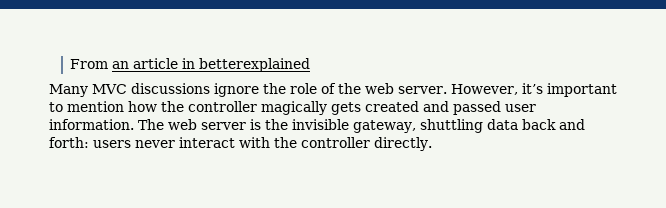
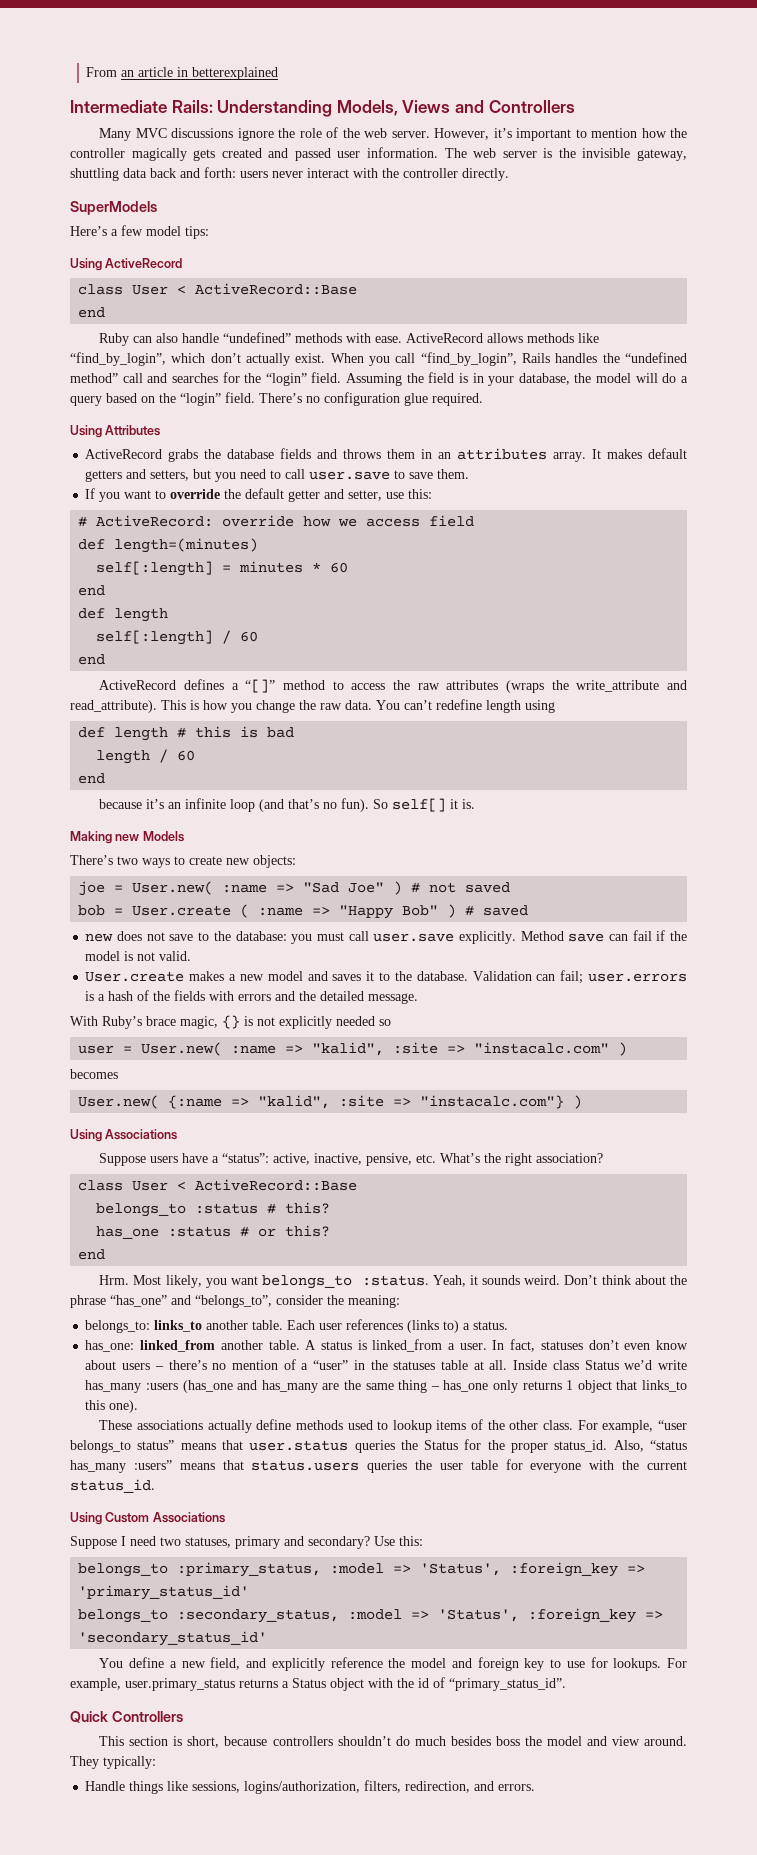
(311, 65) none -> [70,100,575,117] // Intermediate Rails: Understanding Models, Views and Controllers
(432, 144) none -> [70,201,157,215] [70,225,209,239] [70,258,183,271] [78,283,358,295] [78,307,106,318] [99,332,600,346] [70,352,687,366] [70,372,689,386] [70,392,483,406] [70,425,161,438] [85,448,687,462] [85,469,470,482] [85,488,433,502] [78,515,475,527] [78,538,259,553] [96,561,349,576] [78,585,106,596] [78,608,169,622] [96,630,259,645] [78,654,106,665] [99,679,687,693] [70,699,555,713] [78,726,295,741] [96,749,196,764] [78,773,106,784] [99,798,476,812] [70,831,184,844] [70,855,296,868] [78,881,511,896] [78,904,529,919] [85,930,687,944] [85,951,192,961] [85,970,687,984] [85,990,419,1004] [70,1015,391,1029] [78,1042,628,1056] [70,1069,118,1079] [78,1095,583,1109] [70,1129,178,1142] [99,1153,604,1166] [78,1179,358,1191] [96,1202,331,1217] [96,1225,331,1239] [78,1249,106,1260] [99,1275,687,1289] [70,1295,400,1308] [85,1319,509,1333] [85,1339,688,1352] [85,1359,688,1370] [85,1380,688,1393] [85,1400,139,1413] [99,1419,687,1433] [70,1439,687,1453] [70,1459,687,1473] [70,1479,155,1493] [70,1512,225,1525] [70,1536,423,1549] [78,1562,646,1577] [78,1585,250,1600] [78,1608,664,1623] [78,1631,268,1646] [99,1657,688,1671] [70,1677,566,1691] [70,1711,183,1723] [99,1736,687,1748] [70,1756,156,1769] [85,1780,536,1794] // SuperModels // Here’s a few model tips: // Using ActiveRecord // class User < ActiveRecord::Base // end // Ruby can also handle “undefined” methods with ease. ActiveRecord allows methods like “find_by_login”, which don’t actually exist. When you call “find_by_login”, Rails handles the “undefined method” call and searches for the “login” field. Assuming the field is in your database, the model will do a query based on the “login” field. There’s no configuration glue required. // Using Attributes // ActiveRecord grabs the database fields and throws them in an attributes array. It makes default getters and setters, but you need to call user.save to save them. // If you want to override the default getter and setter, use this: // # ActiveRecord: override how we access field // def length=(minutes) // self[:length] = minutes * 60 // end // def length // self[:length] / 60 // end // ActiveRecord defines a “[]” method to access the raw attributes (wraps the write_attribute and read_attribute). This is how you change the raw data. You can’t redefine length using // def length # this is bad // length / 60 // end // because it’s an infinite loop (and that’s no fun). So self[] it is. // Making new Models // There’s two ways to create new objects: // joe = User.new( :name => "Sad Joe" ) # not saved // bob = User.create ( :name => "Happy Bob" ) # saved // new does not save to the database: you must call user.save explicitly. Method save can fail if the model is not valid. // User.create makes a new model and saves it to the database. Validation can fail; user.errors is a hash of the fields with errors and the detailed message. // With Ruby’s brace magic, {} is not explicitly needed so // user = User.new( :name => "kalid", :site => "instacalc.com" ) // becomes // User.new( {:name => "kalid", :site => "instacalc.com"} ) // Using Associations // Suppose users have a “status”: active, inactive, pensive, etc. What’s the right association? // class User < ActiveRecord::Base // belongs_to :status # this? // has_one :status # or this? // end // Hrm. Most likely, you want belongs_to :status. Yeah, it sounds weird. Don’t think about the phrase “has_one” and “belongs_to”, consider the meaning: // belongs_to: links_to another table. Each user references (links to) a status. // has_one: linked_from another table. A status is linked_from a user. In fact, statuses don’t even know about users – there’s no mention of a “user” in the statuses table at all. Inside class Status we’d write has_many :users (has_one and has_many are the same thing – has_one only returns 1 object that links_to this one). // These associations actually define methods used to lookup items of the other class. For example, “user belongs_to status” means that user.status queries the Status for the proper status_id. Also, “status has_many :users” means that status.users queries the user table for everyone with the current status_id. // Using Custom Associations // Suppose I need two statuses, primary and secondary? Use this: // belongs_to :primary_status, :model => 'Status', :foreign_key => 'primary_status_id' // belongs_to :secondary_status, :model => 'Status', :foreign_key => 'secondary_status_id' // You define a new field, and explicitly reference the model and foreign key to use for lookups. For example, user.primary_status returns a Status object with the id of “primary_status_id”. // Quick Controllers // This section is short, because controllers shouldn’t do much besides boss the model and view around. They typically: // Handle things like sessions, logins/authorization, filters, redirection, and errors.

